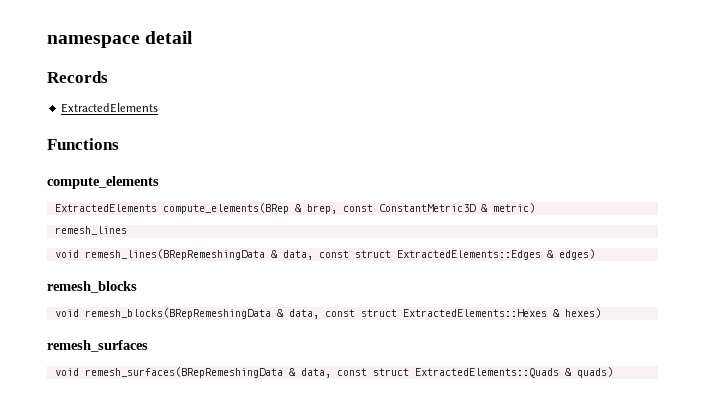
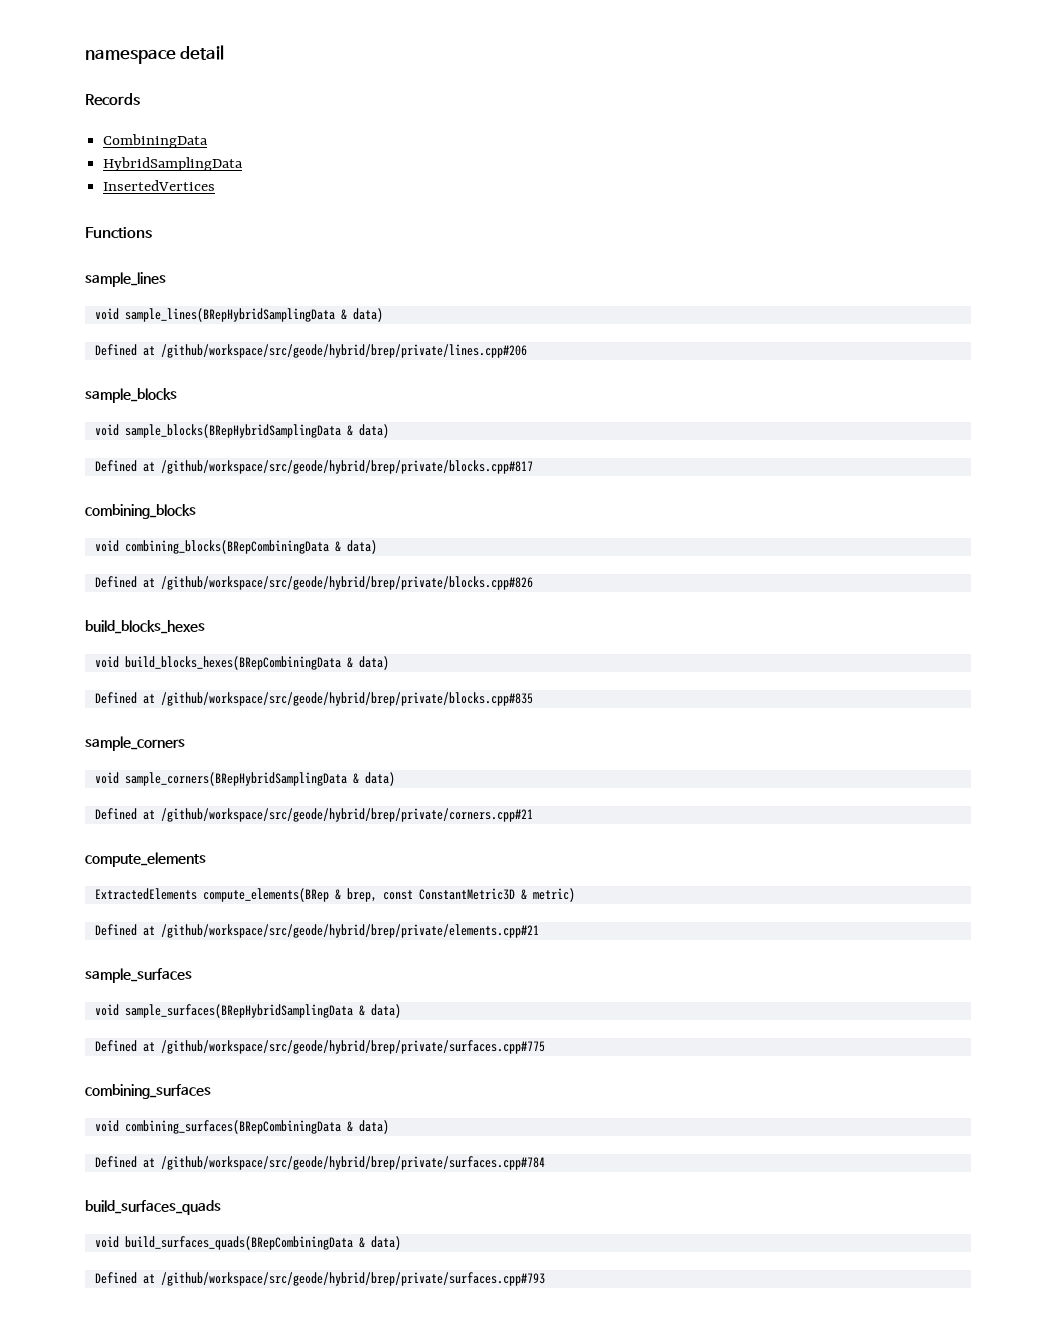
[60,103,158,113] [47,138,119,150] ExtractedElements // Functions -> [103,134,209,148] [103,157,244,171] [103,180,216,191] [85,227,152,239] [85,272,166,287] [94,308,383,322] [94,344,527,358] [85,388,177,403] [94,424,389,438] [94,460,533,474] [85,504,196,519] [94,540,377,554] [94,576,533,590] [85,620,205,634] [94,656,389,670] [94,692,533,706] [85,736,185,751] [94,772,395,786] [94,808,533,822] CombiningData // HybridSamplingData // InsertedVertices // Functions // sample_lines // void sample_lines(BRepHybridSamplingData & data) // Defined at /github/workspace/src/geode/hybrid/brep/private/lines.cpp#206 // sample_blocks // void sample_blocks(BRepHybridSamplingData & data) // Defined at /github/workspace/src/geode/hybrid/brep/private/blocks.cpp#817 // combining_blocks // void combining_blocks(BRepCombiningData & data) // Defined at /github/workspace/src/geode/hybrid/brep/private/blocks.cpp#826 // build_blocks_hexes // void build_blocks_hexes(BRepCombiningData & data) // Defined at /github/workspace/src/geode/hybrid/brep/private/blocks.cpp#835 // sample_corners // void sample_corners(BRepHybridSamplingData & data) // Defined at /github/workspace/src/geode/hybrid/brep/private/corners.cpp#21
[54,226,127,235] [54,249,595,260] [47,281,137,293] [54,308,601,319] [47,340,148,352] [54,367,613,378] remesh_lines // void remesh_lines(BRepRemeshingData & data, const struct ExtractedElements::Edges & edges) // remesh_blocks // void remesh_blocks(BRepRemeshingData & data, const struct ExtractedElements::Hexes & hexes) // remesh_surfaces // void remesh_surfaces(BRepRemeshingData & data, const struct ExtractedElements::Quads & quads) -> [94,924,539,938] [85,968,192,983] [94,1004,401,1018] [94,1040,545,1054] [85,1084,211,1099] [94,1120,389,1134] [94,1156,545,1170] [85,1200,221,1215] [94,1236,401,1250] [94,1272,545,1286] Defined at /github/workspace/src/geode/hybrid/brep/private/elements.cpp#21 // sample_surfaces // void sample_surfaces(BRepHybridSamplingData & data) // Defined at /github/workspace/src/geode/hybrid/brep/private/surfaces.cpp#775 // combining_surfaces // void combining_surfaces(BRepCombiningData & data) // Defined at /github/workspace/src/geode/hybrid/brep/private/surfaces.cpp#784 // build_surfaces_quads // void build_surfaces_quads(BRepCombiningData & data) // Defined at /github/workspace/src/geode/hybrid/brep/private/surfaces.cpp#793

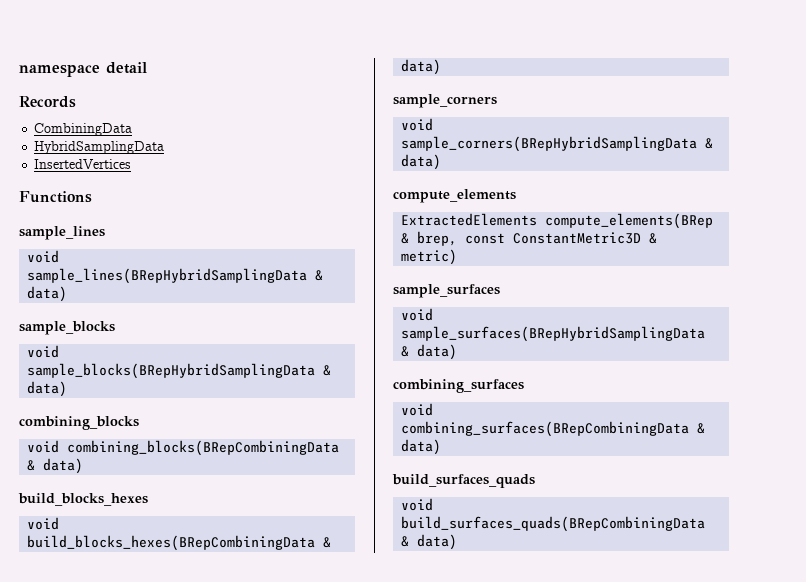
[94,344,527,358] // Defined at /github/workspace/src/geode/hybrid/brep/private/lines.cpp#206 -> (68, 294) none
[94,460,533,474] // Defined at /github/workspace/src/geode/hybrid/brep/private/blocks.cpp#817 -> (68, 389) none
[94,576,533,590] // Defined at /github/workspace/src/geode/hybrid/brep/private/blocks.cpp#826 -> (84, 466) none
[94,692,533,706] // Defined at /github/workspace/src/geode/hybrid/brep/private/blocks.cpp#835 -> (442, 67) none
[94,808,533,822] // Defined at /github/workspace/src/geode/hybrid/brep/private/corners.cpp#21 -> (442, 162) none
[94,924,539,938] // Defined at /github/workspace/src/geode/hybrid/brep/private/elements.cpp#21 -> (458, 257) none
[94,1040,545,1054] // Defined at /github/workspace/src/geode/hybrid/brep/private/surfaces.cpp#775 -> (458, 352) none
[94,1156,545,1170] // Defined at /github/workspace/src/geode/hybrid/brep/private/surfaces.cpp#784 -> (442, 447) none
[94,1272,545,1286] // Defined at /github/workspace/src/geode/hybrid/brep/private/surfaces.cpp#793 -> (458, 542) none

